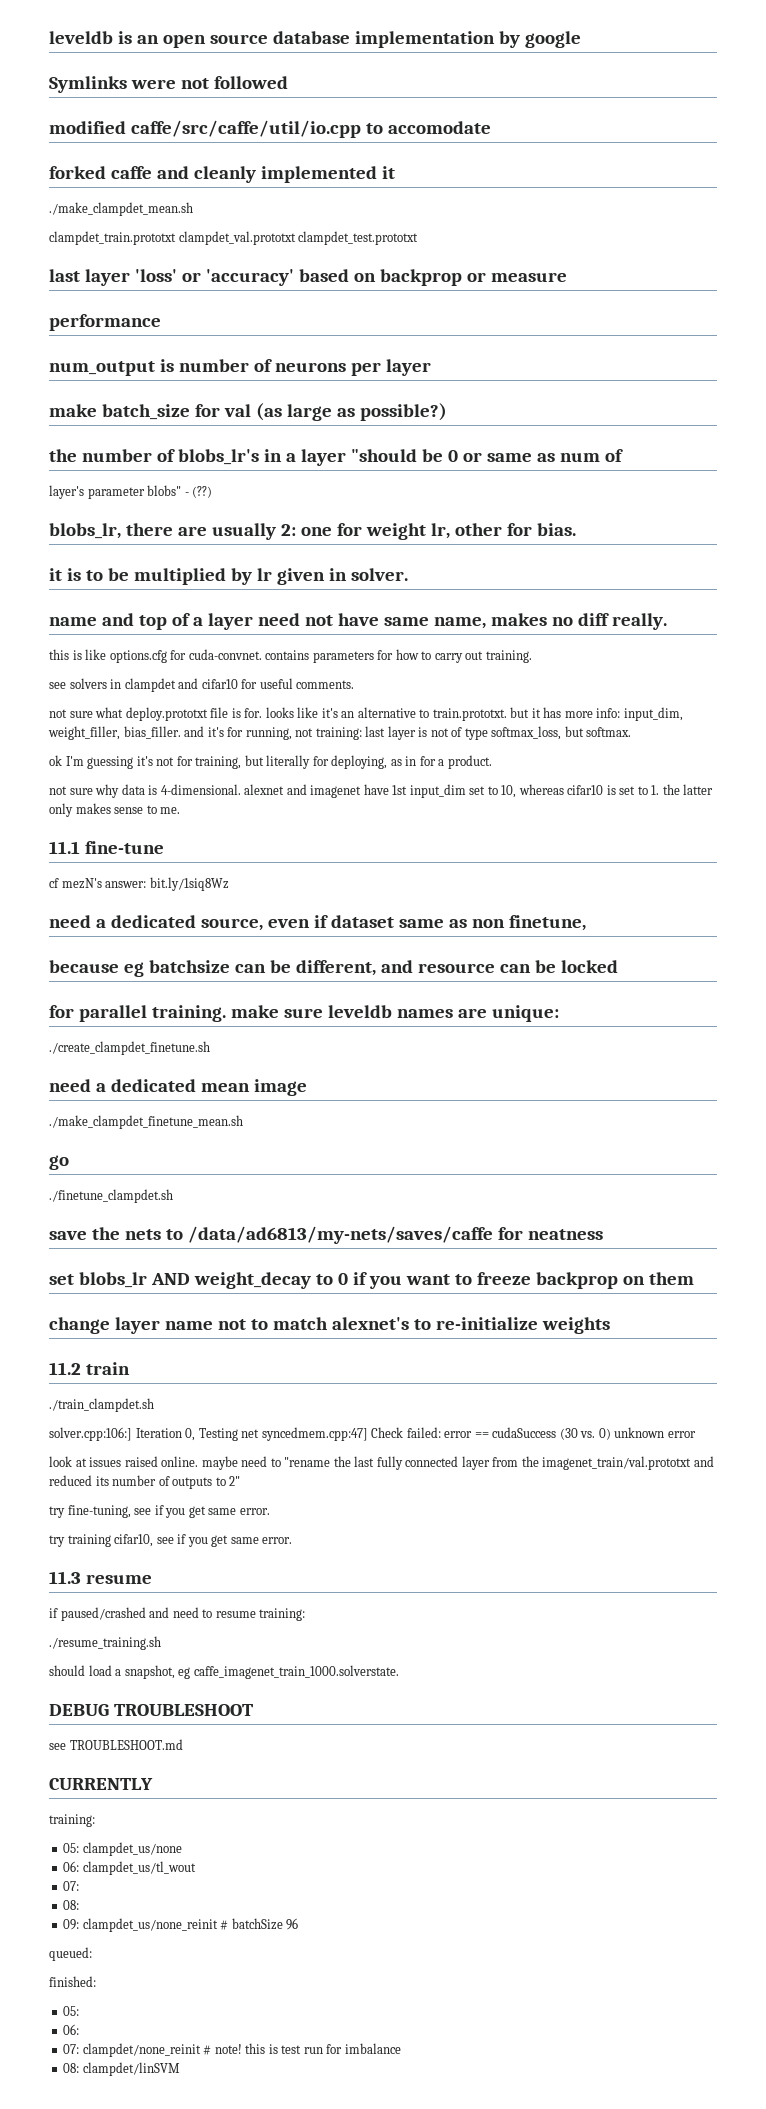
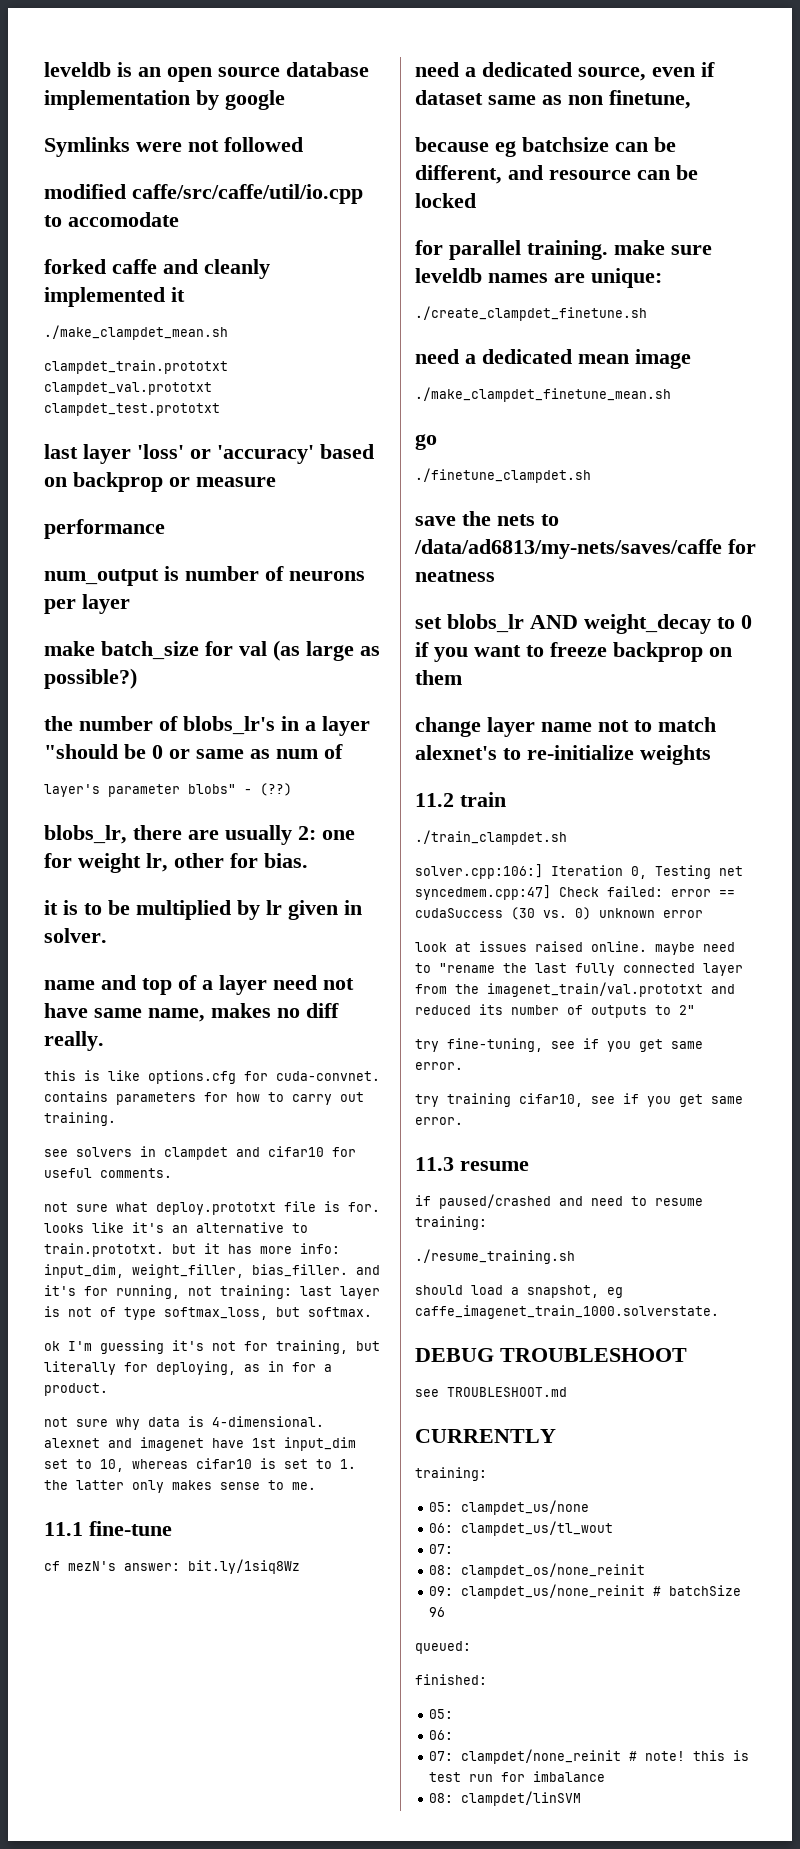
(80, 1905) none -> [460,1563,645,1578] clampdet_os/none_reinit

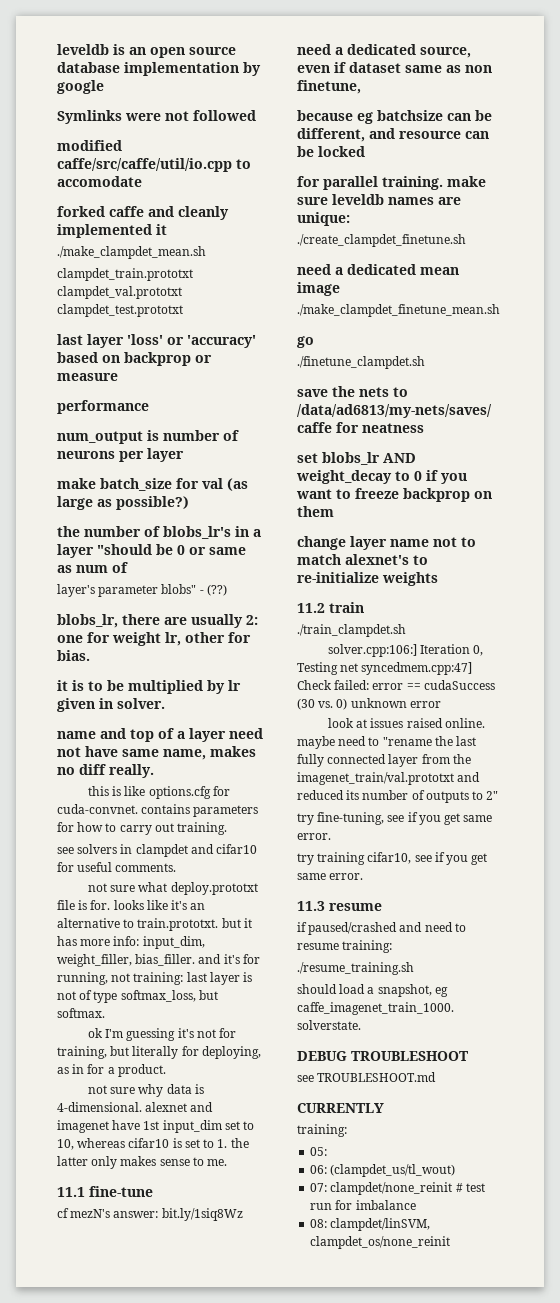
[460,1500,589,1515] [428,1521,613,1536] [428,1544,453,1554] [428,1563,645,1578] [428,1584,741,1599] [428,1607,445,1617] [415,1641,471,1654] [415,1674,487,1685] [428,1709,453,1719] [428,1730,453,1740] clampdet_us/none // 06: clampdet_us/tl_wout // 07: // 08: clampdet_os/none_reinit // 09: clampdet_us/none_reinit # batchSize 96 // queued: // finished: // 05: // 06: -> [310,1164,456,1177] // 06: (clampdet_us/tl_wout)
[644,1750,749,1761] note! this is -> (463, 1187) none
[460,1791,581,1806] clampdet/linSVM -> [330,1218,431,1231] [310,1236,451,1249] clampdet/linSVM, clampdet_os/none_reinit

